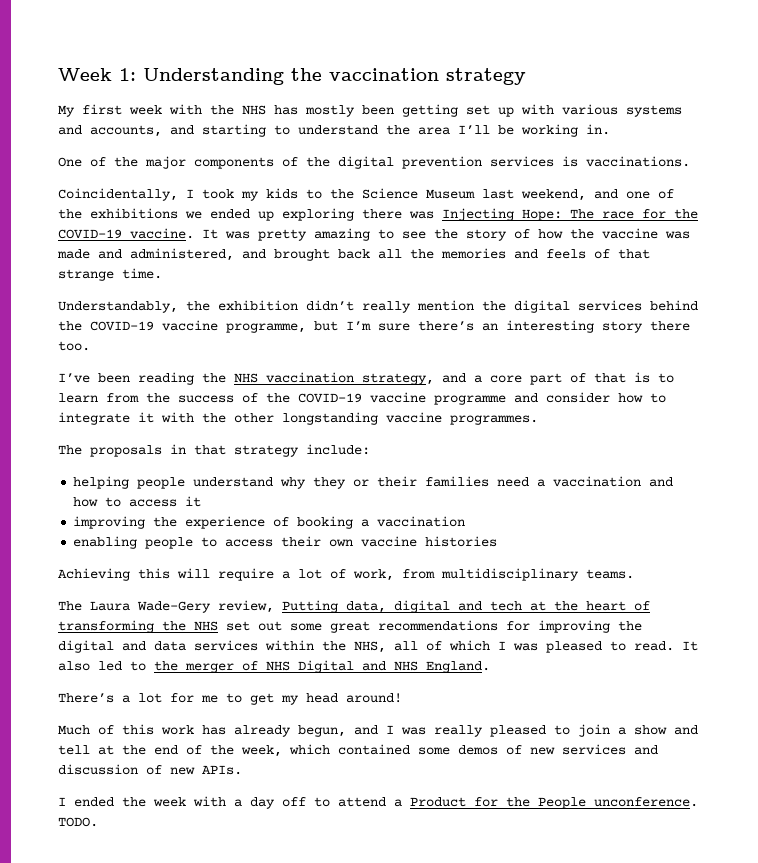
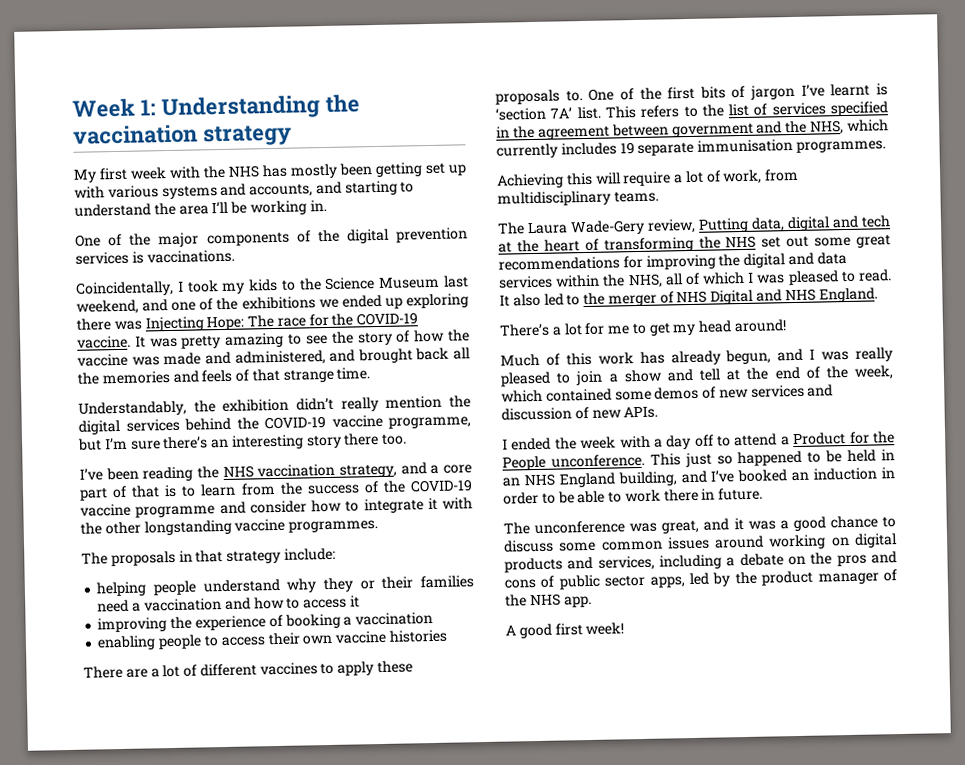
(498, 541) none -> [83,660,414,679] [495,83,888,105] [495,101,888,121] [496,119,889,140] [496,138,886,159] // There are a lot of different vaccines to apply these proposals to. One of the first bits of jargon I’ve learnt is ‘section 7A’ list. This refers to the list of services specified in the agreement between government and the NHS, which currently includes 19 separate immunisation programmes.
[58,817,98,827] TODO. -> [649,449,896,468] [502,467,896,488] [503,487,764,505] [503,515,896,535] [504,533,897,553] [504,551,897,573] [504,569,897,590] [505,593,592,608] [505,622,625,639] This just so happened to be held in an NHS England building, and I’ve booked an induction in order to be able to work there in future. // The unconference was great, and it was a good chance to discuss some common issues around working on digital products and services, including a debate on the pros and cons of public sector apps, led by the product manager of the NHS app. // A good first week!

